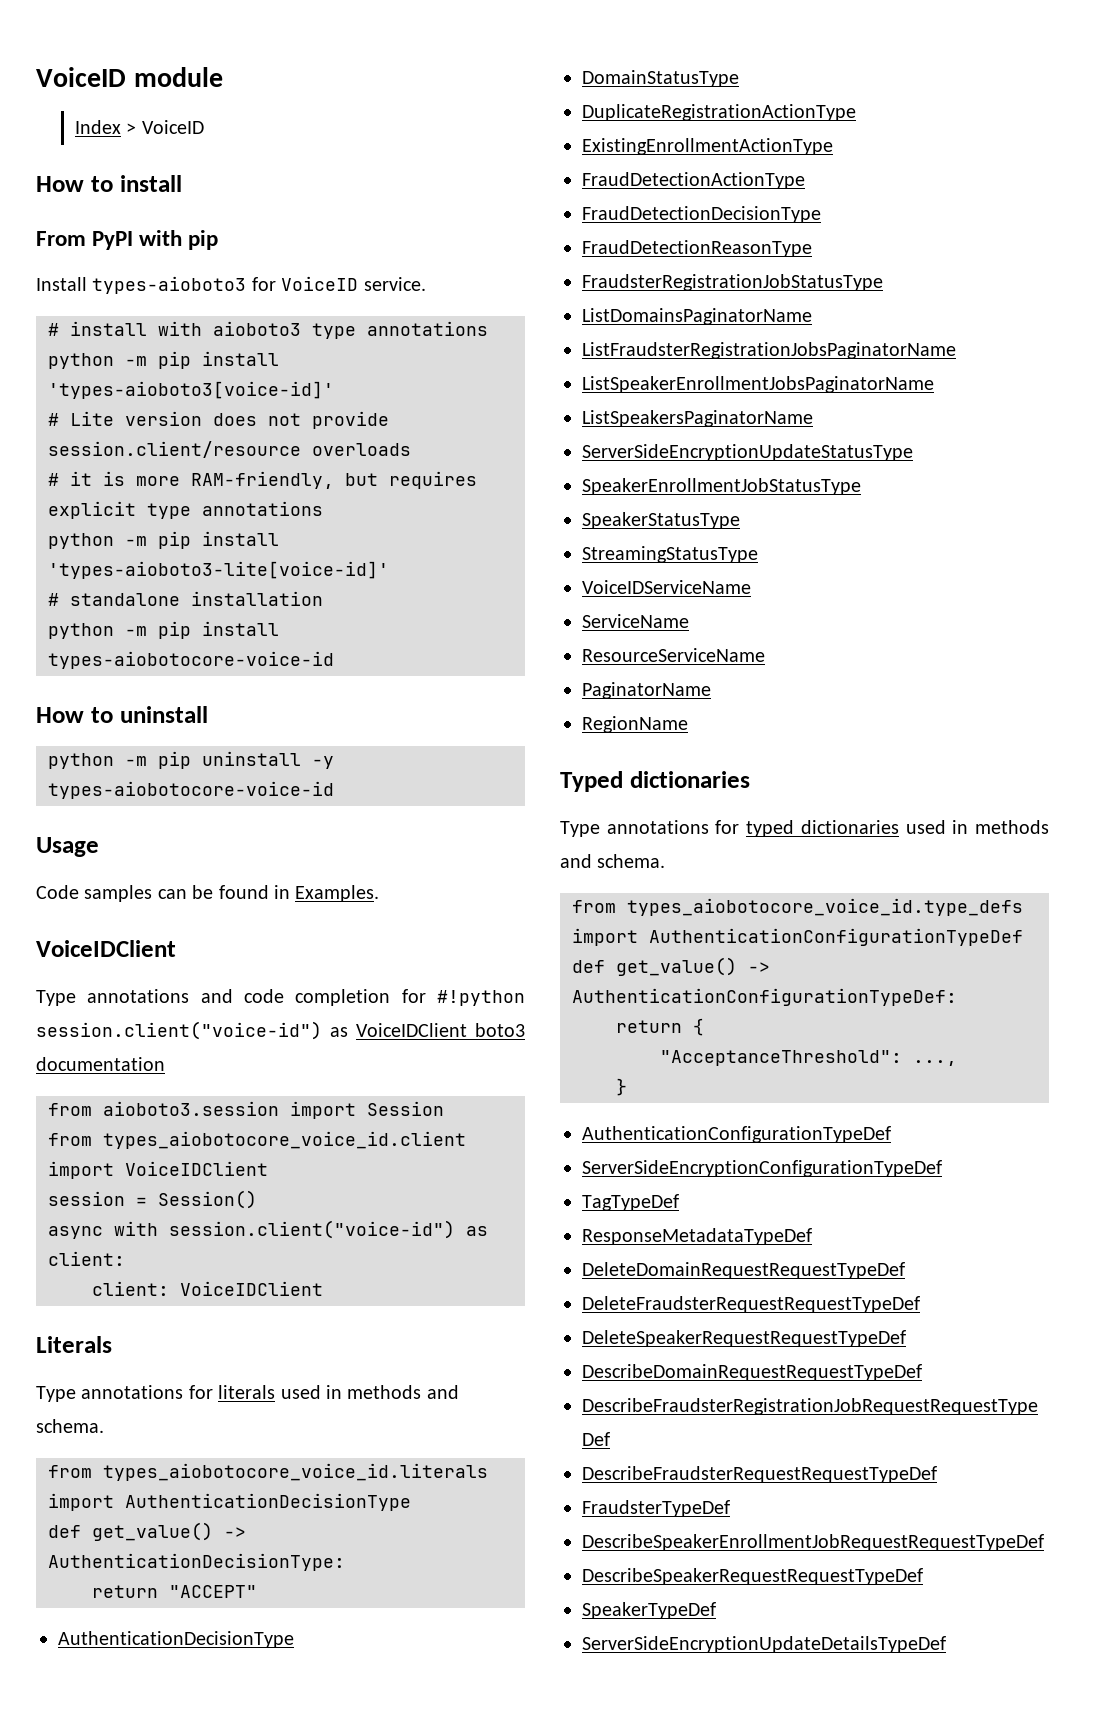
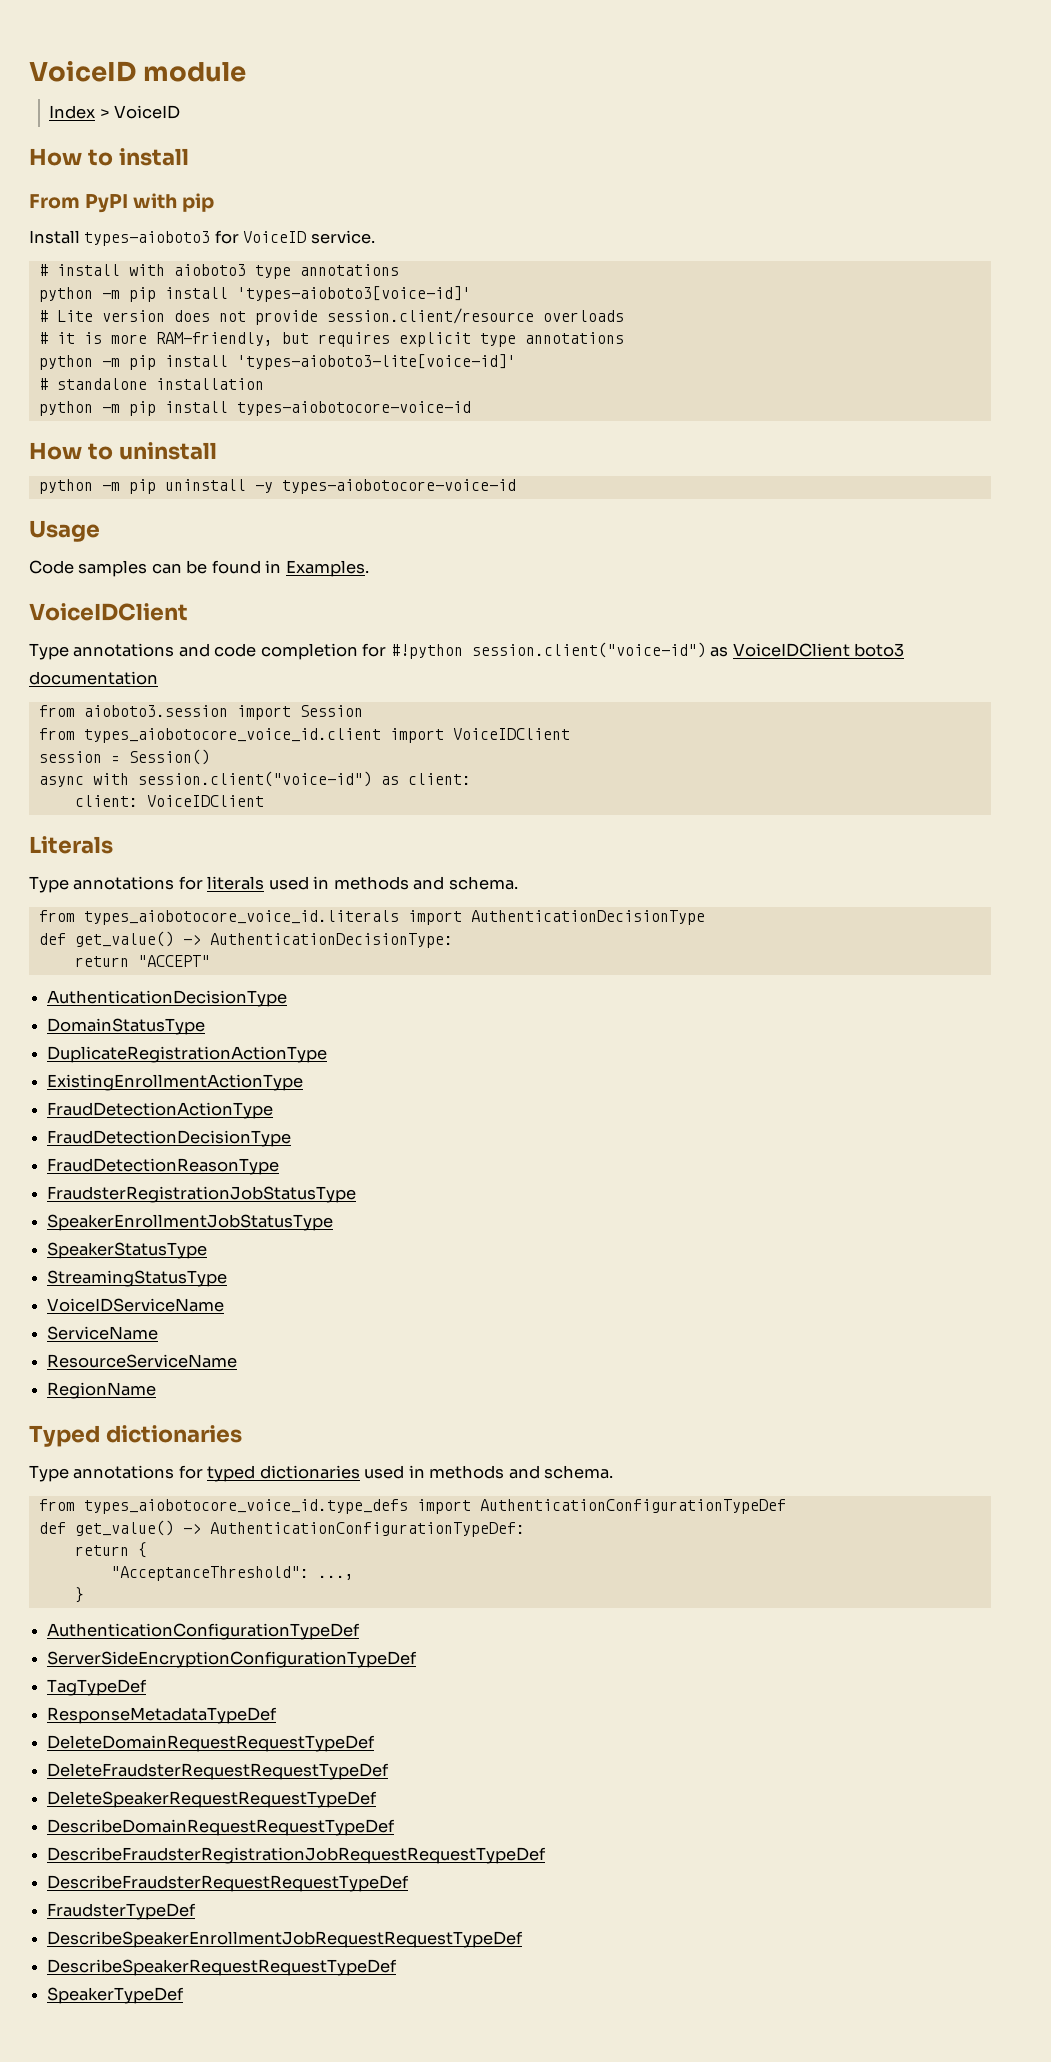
[582,308,812,325] [582,342,956,359] [582,376,934,393] [582,410,813,427] [582,444,913,461] // ListDomainsPaginatorName // ListFraudsterRegistrationJobsPaginatorName // ListSpeakerEnrollmentJobsPaginatorName // ListSpeakersPaginatorName // ServerSideEncryptionUpdateStatusType -> (357, 1194) none
[582,682,711,699] // PaginatorName -> (238, 1361) none
[582,1636,946,1653] // ServerSideEncryptionUpdateDetailsTypeDef -> (185, 1995) none

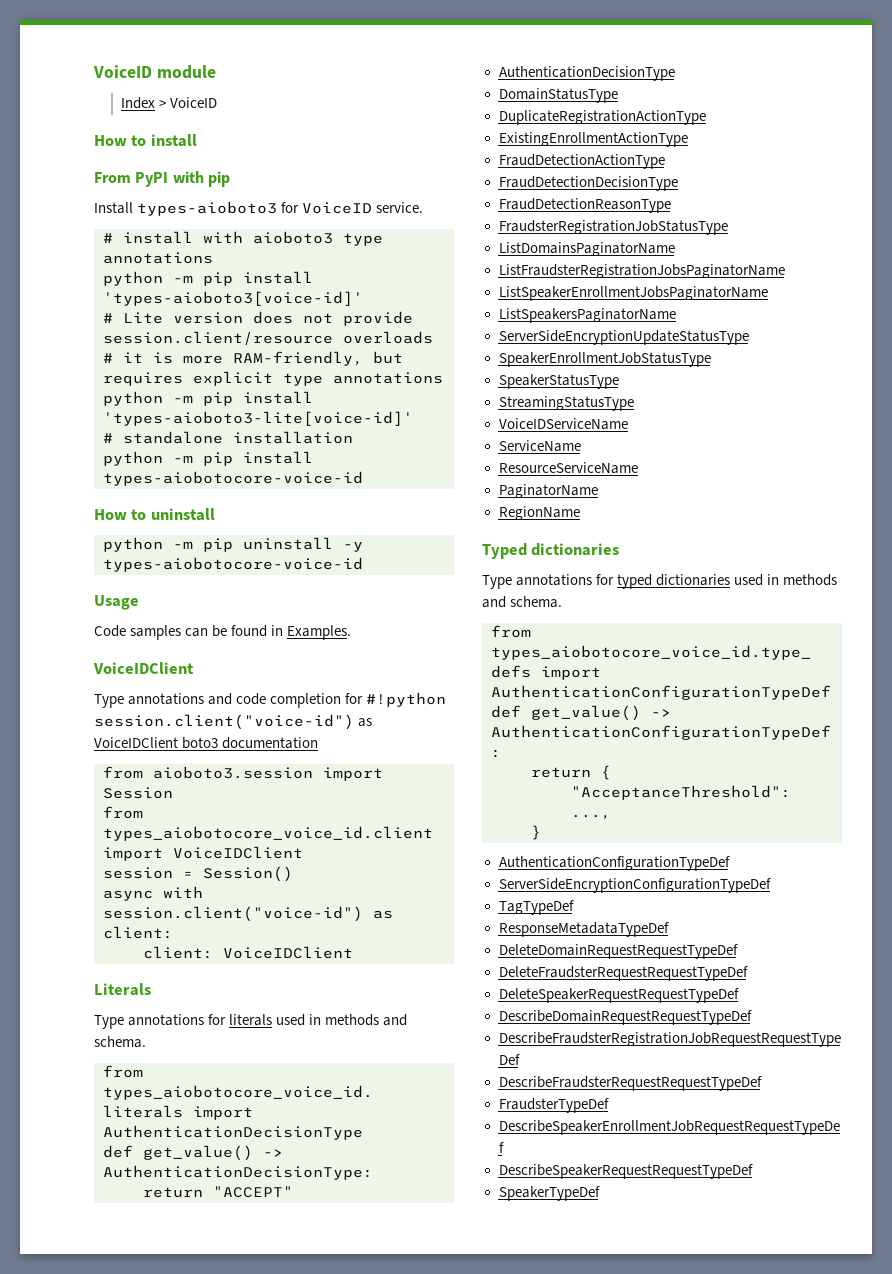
(357, 1194) none -> [498,242,675,256] [498,264,785,278] [498,286,768,301] [498,308,676,323] [498,330,749,345] // ListDomainsPaginatorName // ListFraudsterRegistrationJobsPaginatorName // ListSpeakerEnrollmentJobsPaginatorName // ListSpeakersPaginatorName // ServerSideEncryptionUpdateStatusType
(238, 1361) none -> [498,484,598,498] // PaginatorName

